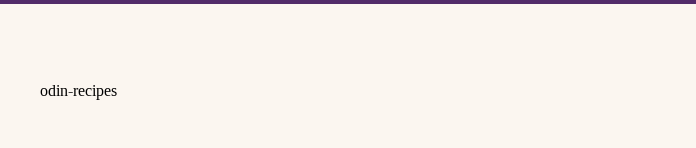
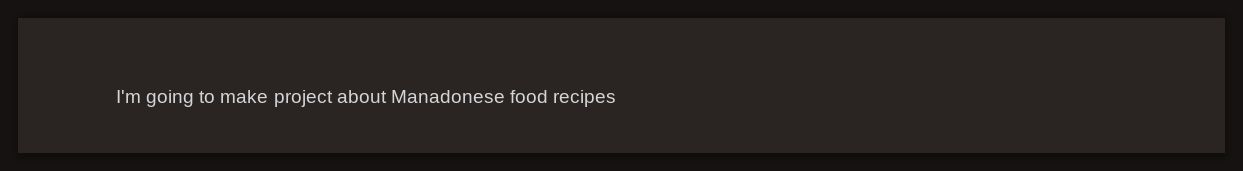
[40,85,117,100] odin-recipes -> [116,90,617,107] I'm going to make project about Manadonese food recipes

